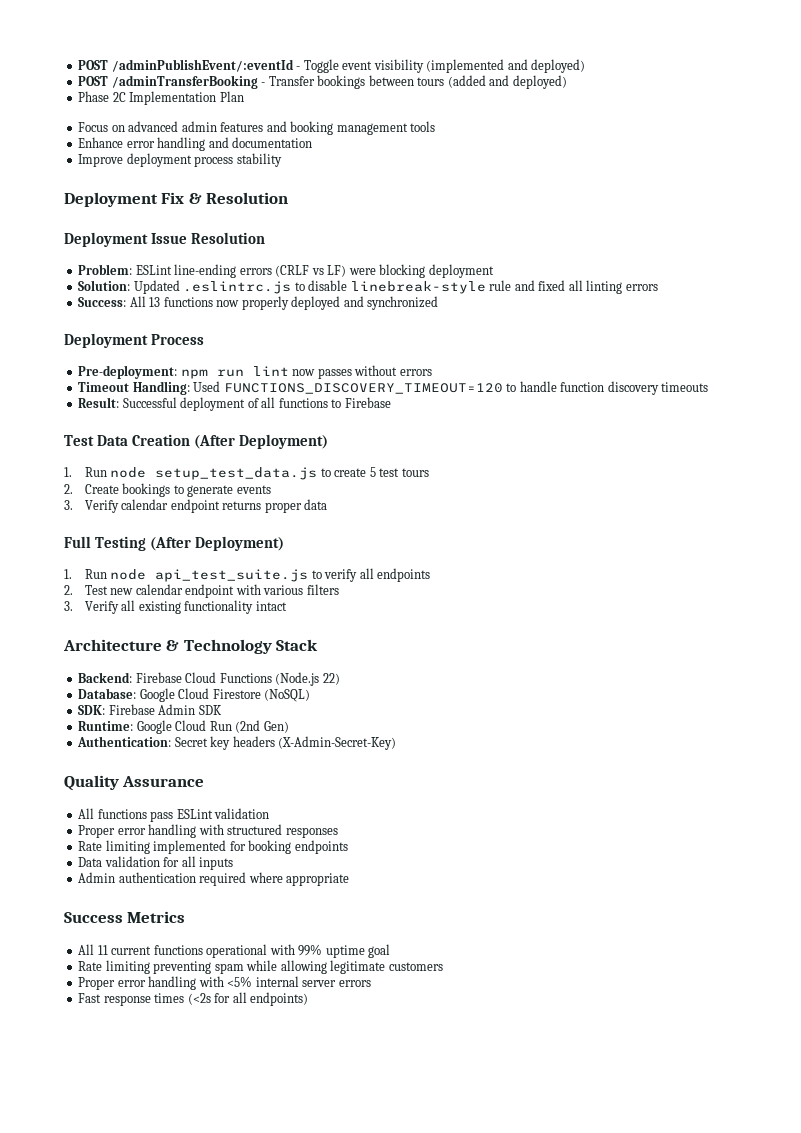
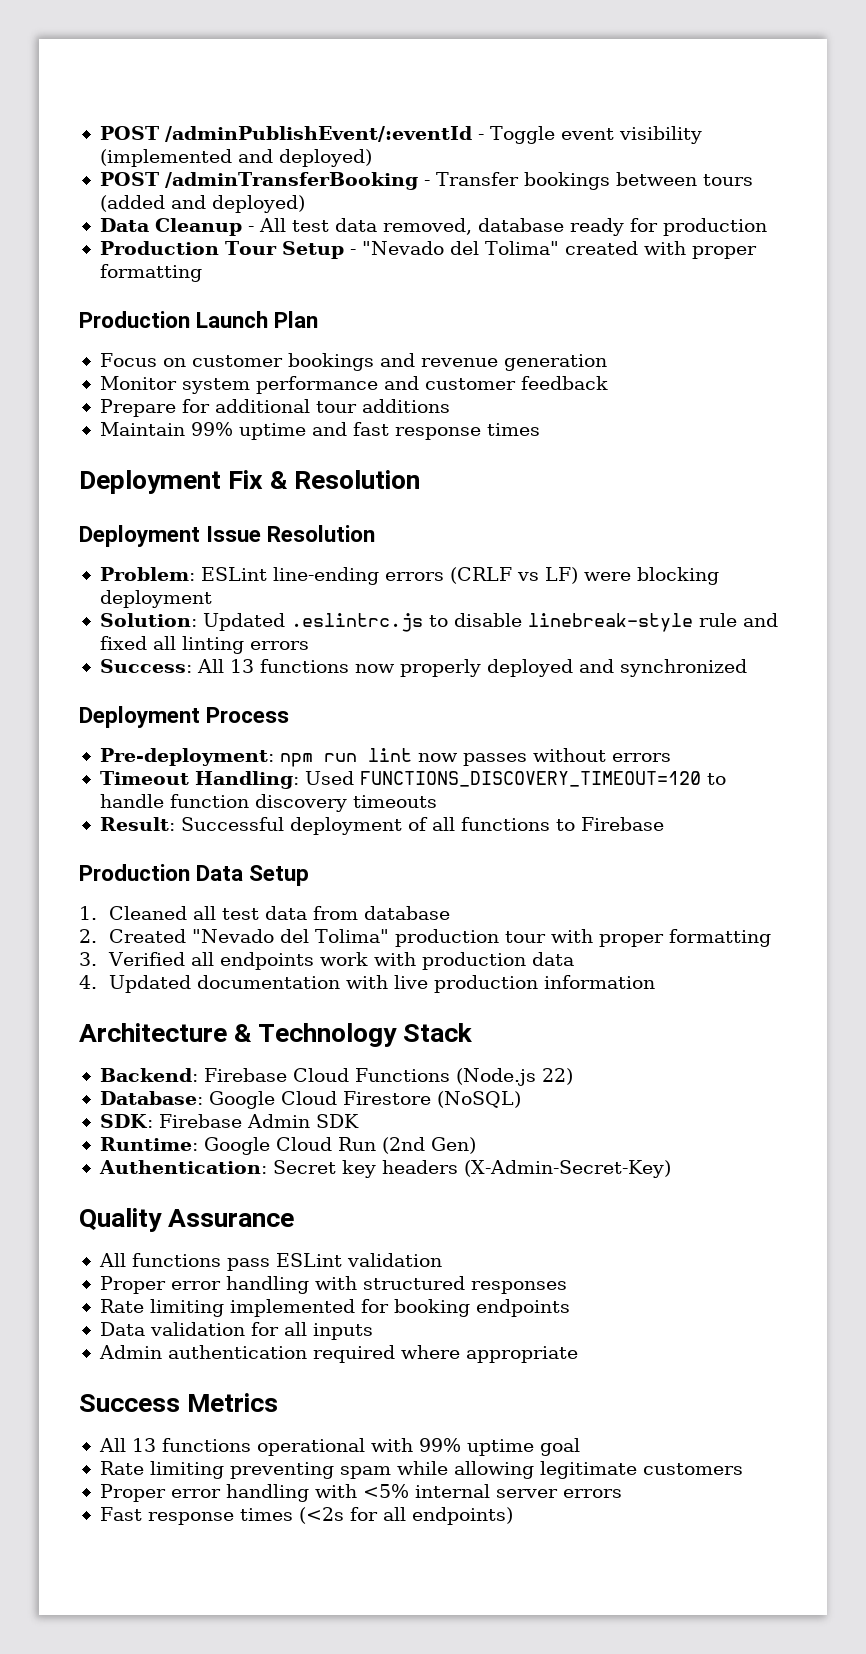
[78,91,244,105] [78,121,436,135] [78,137,313,151] [78,153,282,167] Phase 2C Implementation Plan // Focus on advanced admin features and booking management tools // Enhance error handling and documentation // Improve deployment process stability -> [99,218,767,236] [99,241,757,259] [99,264,202,282] [79,311,319,328] [99,353,607,371] [99,376,608,394] [99,399,450,417] [99,422,540,440] Data Cleanup - All test data removed, database ready for production // Production Tour Setup - "Nevado del Tolima" created with proper formatting // Production Launch Plan // Focus on customer bookings and revenue generation // Monitor system performance and customer feedback // Prepare for additional tour additions // Maintain 99% uptime and fast response times
[64,434,328,449] [64,467,429,480] [64,483,271,497] [64,499,328,513] [64,536,284,551] [64,568,431,582] [64,584,339,598] [64,600,287,614] Test Data Creation (After Deployment) // 1. Run node setup_test_data.js to create 5 test tours // 2. Create bookings to generate events // 3. Verify calendar endpoint returns proper data // Full Testing (After Deployment) // 1. Run node api_test_suite.js to verify all endpoints // 2. Test new calendar endpoint with various filters // 3. Verify all existing functionality intact -> [79,864,310,886] [79,906,450,920] [79,929,771,947] [79,952,574,970] [79,975,655,993] Production Data Setup // 1. Cleaned all test data from database // 2. Created "Nevado del Tolima" production tour with proper formatting // 3. Verified all endpoints work with production data // 4. Updated documentation with live production information
[97,945,152,955] 11 current -> [131,1438,156,1452] 13

